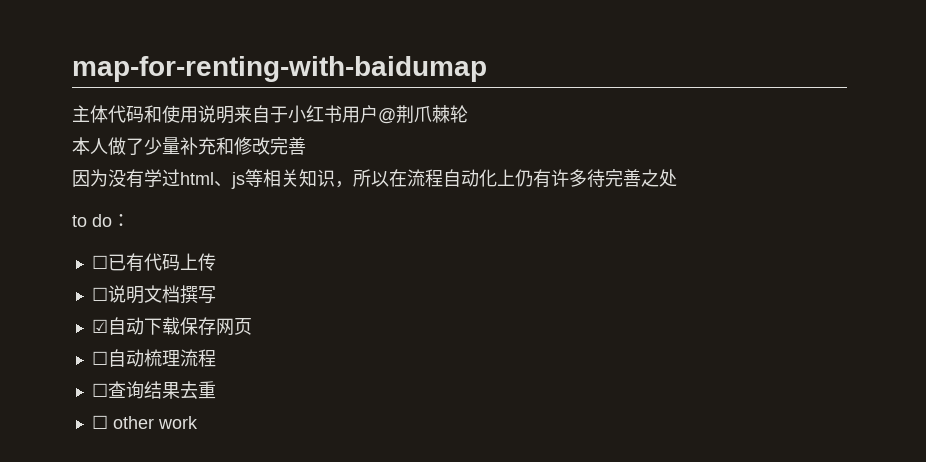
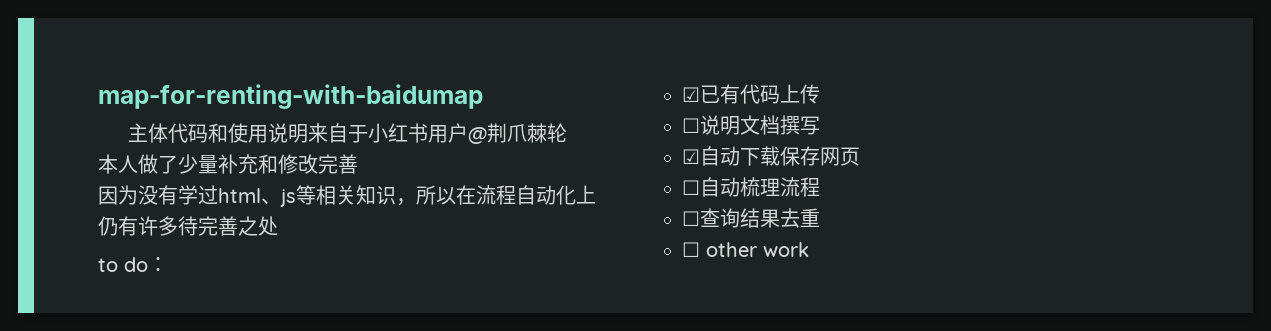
[91,255,108,269] ☐ -> [682,87,700,102] ☑

